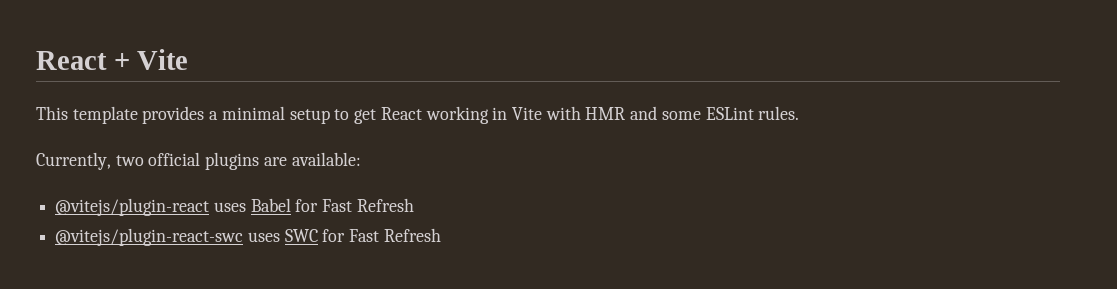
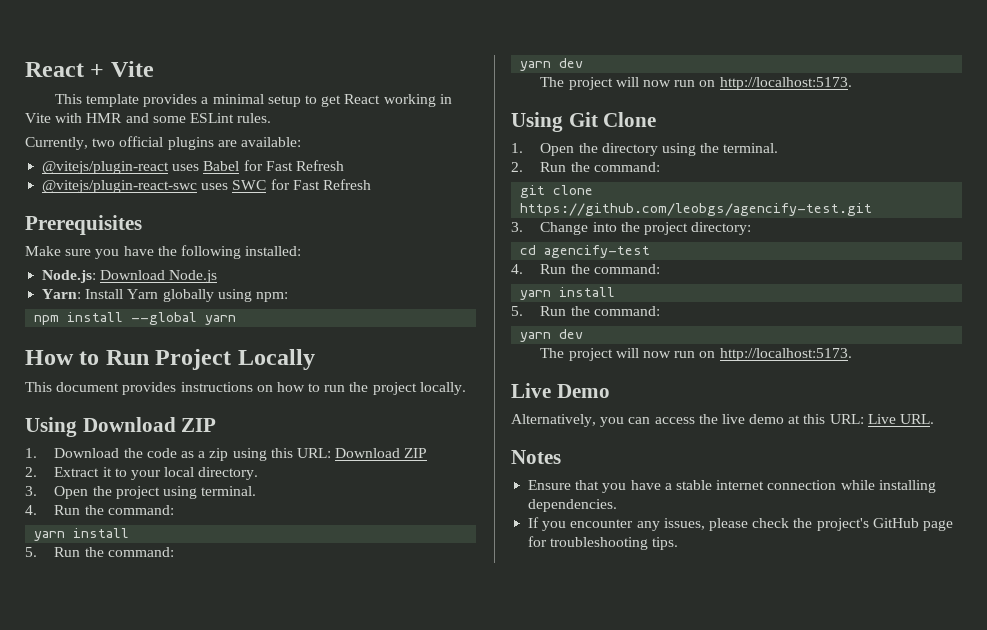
(441, 235) none -> [25,215,142,235] [25,245,302,259] [42,270,218,283] [42,289,288,302] [34,312,237,325] [25,349,315,370] [25,382,466,395] [25,417,217,437] [25,448,428,461] [25,467,259,480] [25,486,257,499] [25,505,174,515] [34,528,130,541] [25,547,174,557] [520,58,584,71] [540,77,852,90] [511,112,657,132] [511,143,779,156] [511,162,660,172] [520,185,594,198] [520,203,873,216] [511,222,752,235] [520,245,651,258] [511,264,660,274] [520,287,616,300] [511,306,660,316] [520,329,584,342] [540,348,852,361] [511,383,610,398] [511,414,935,427] [511,450,561,464] [528,480,936,493] [528,499,618,512] [528,517,953,531] [528,536,679,550] // Prerequisites // Make sure you have the following installed: // Node.js: Download Node.js // Yarn: Install Yarn globally using npm: // npm install --global yarn // How to Run Project Locally // This document provides instructions on how to run the project locally. // Using Download ZIP // 1. Download the code as a zip using this URL: Download ZIP // 2. Extract it to your local directory. // 3. Open the project using terminal. // 4. Run the command: // yarn install // 5. Run the command: // yarn dev // The project will now run on http://localhost:5173. // Using Git Clone // 1. Open the directory using the terminal. // 2. Run the command: // git clone https://github.com/leobgs/agencify-test.git // 3. Change into the project directory: // cd agencify-test // 4. Run the command: // yarn install // 5. Run the command: // yarn dev // The project will now run on http://localhost:5173. // Live Demo // Alternatively, you can access the live demo at this URL: Live URL. // Notes // Ensure that you have a stable internet connection while installing dependencies. // If you encounter any issues, please check the project's GitHub page for troubleshooting tips.

